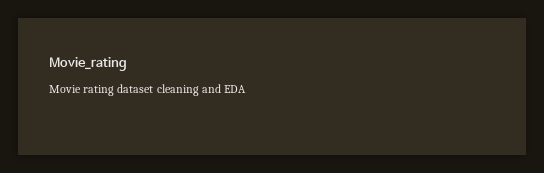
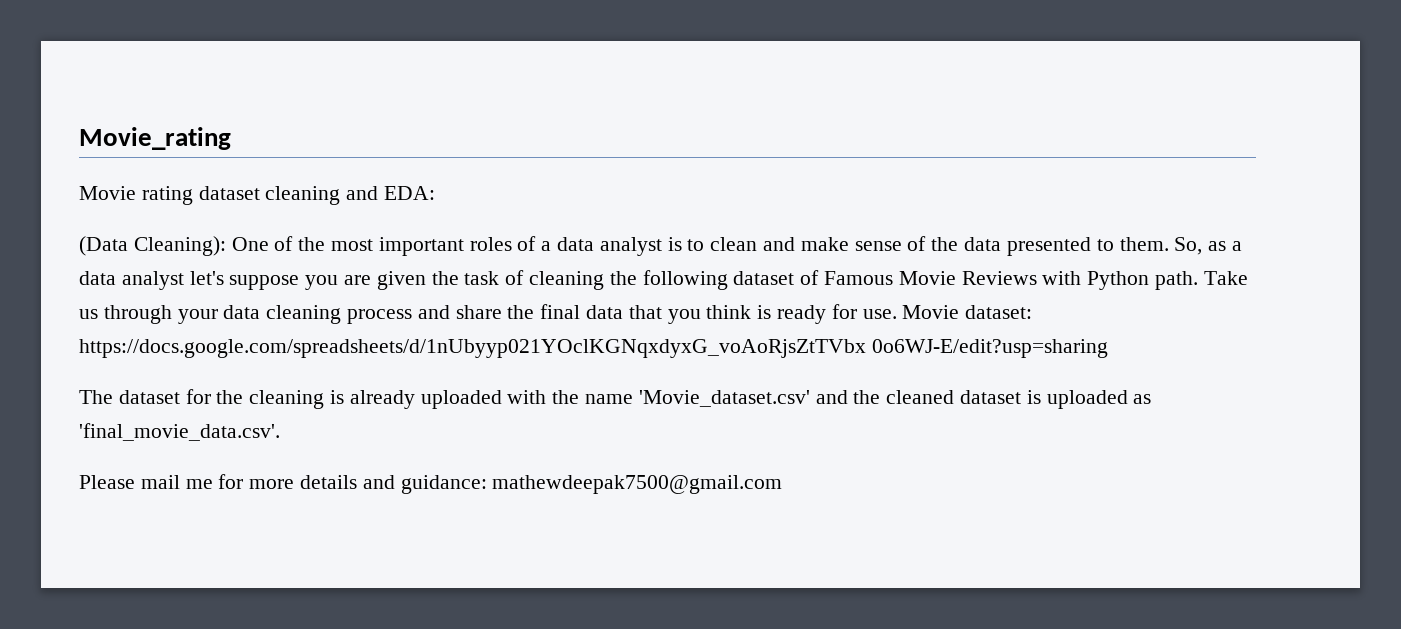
[224,85,247,93] EDA -> [384,186,436,200] [79,236,1242,256] [79,270,1248,290] [79,304,1033,324] [79,339,1108,358] [79,389,1152,409] [79,423,280,441] [79,474,783,494] EDA: // (Data Cleaning): One of the most important roles of a data analyst is to clean and make sense of the data presented to them. So, as a data analyst let's suppose you are given the task of cleaning the following dataset of Famous Movie Reviews with Python path. Take us through your data cleaning process and share the final data that you think is ready for use. Movie dataset: https://docs.google.com/spreadsheets/d/1nUbyyp021YOclKGNqxdyxG_voAoRjsZtTVbx 0o6WJ-E/edit?usp=sharing // The dataset for the cleaning is already uploaded with the name 'Movie_dataset.csv' and the cleaned dataset is uploaded as 'final_movie_data.csv'. // Please mail me for more details and guidance: mathewdeepak7500@gmail.com

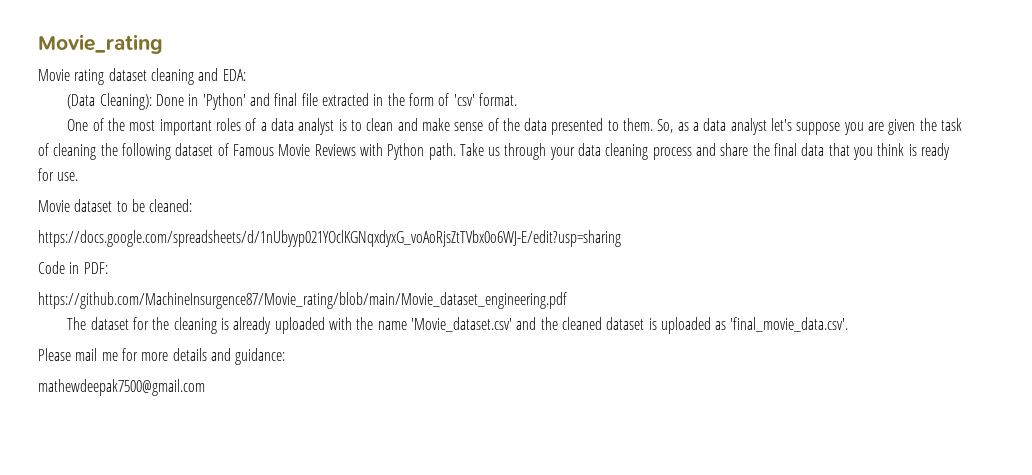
(226, 246) none -> [156,93,517,110] Done in 'Python' and final file extracted in the form of 'csv' format. //
[902,305,1033,319] [79,339,1108,358] Movie dataset: https://docs.google.com/spreadsheets/d/1nUbyyp021YOclKGNqxdyxG_voAoRjsZtTVbx 0o6WJ-E/edit?usp=sharing -> [38,199,193,212] [38,230,621,247] [38,261,108,274] [38,292,567,309] // Movie dataset to be cleaned: // https://docs.google.com/spreadsheets/d/1nUbyyp021YOclKGNqxdyxG_voAoRjsZtTVbx0o6WJ-E/edit?usp=sharing // Code in PDF: // https://github.com/MachineInsurgence87/Movie_rating/blob/main/Movie_dataset_engineering.pdf
(487, 484) none -> (286, 356) //

